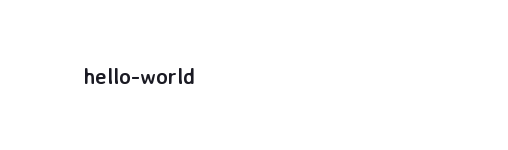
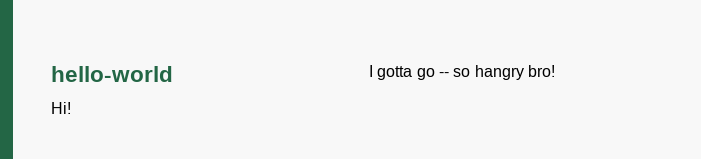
(195, 76) none -> [51,102,71,114] [369,65,555,80] // Hi! // I gotta go -- so hangry bro!

